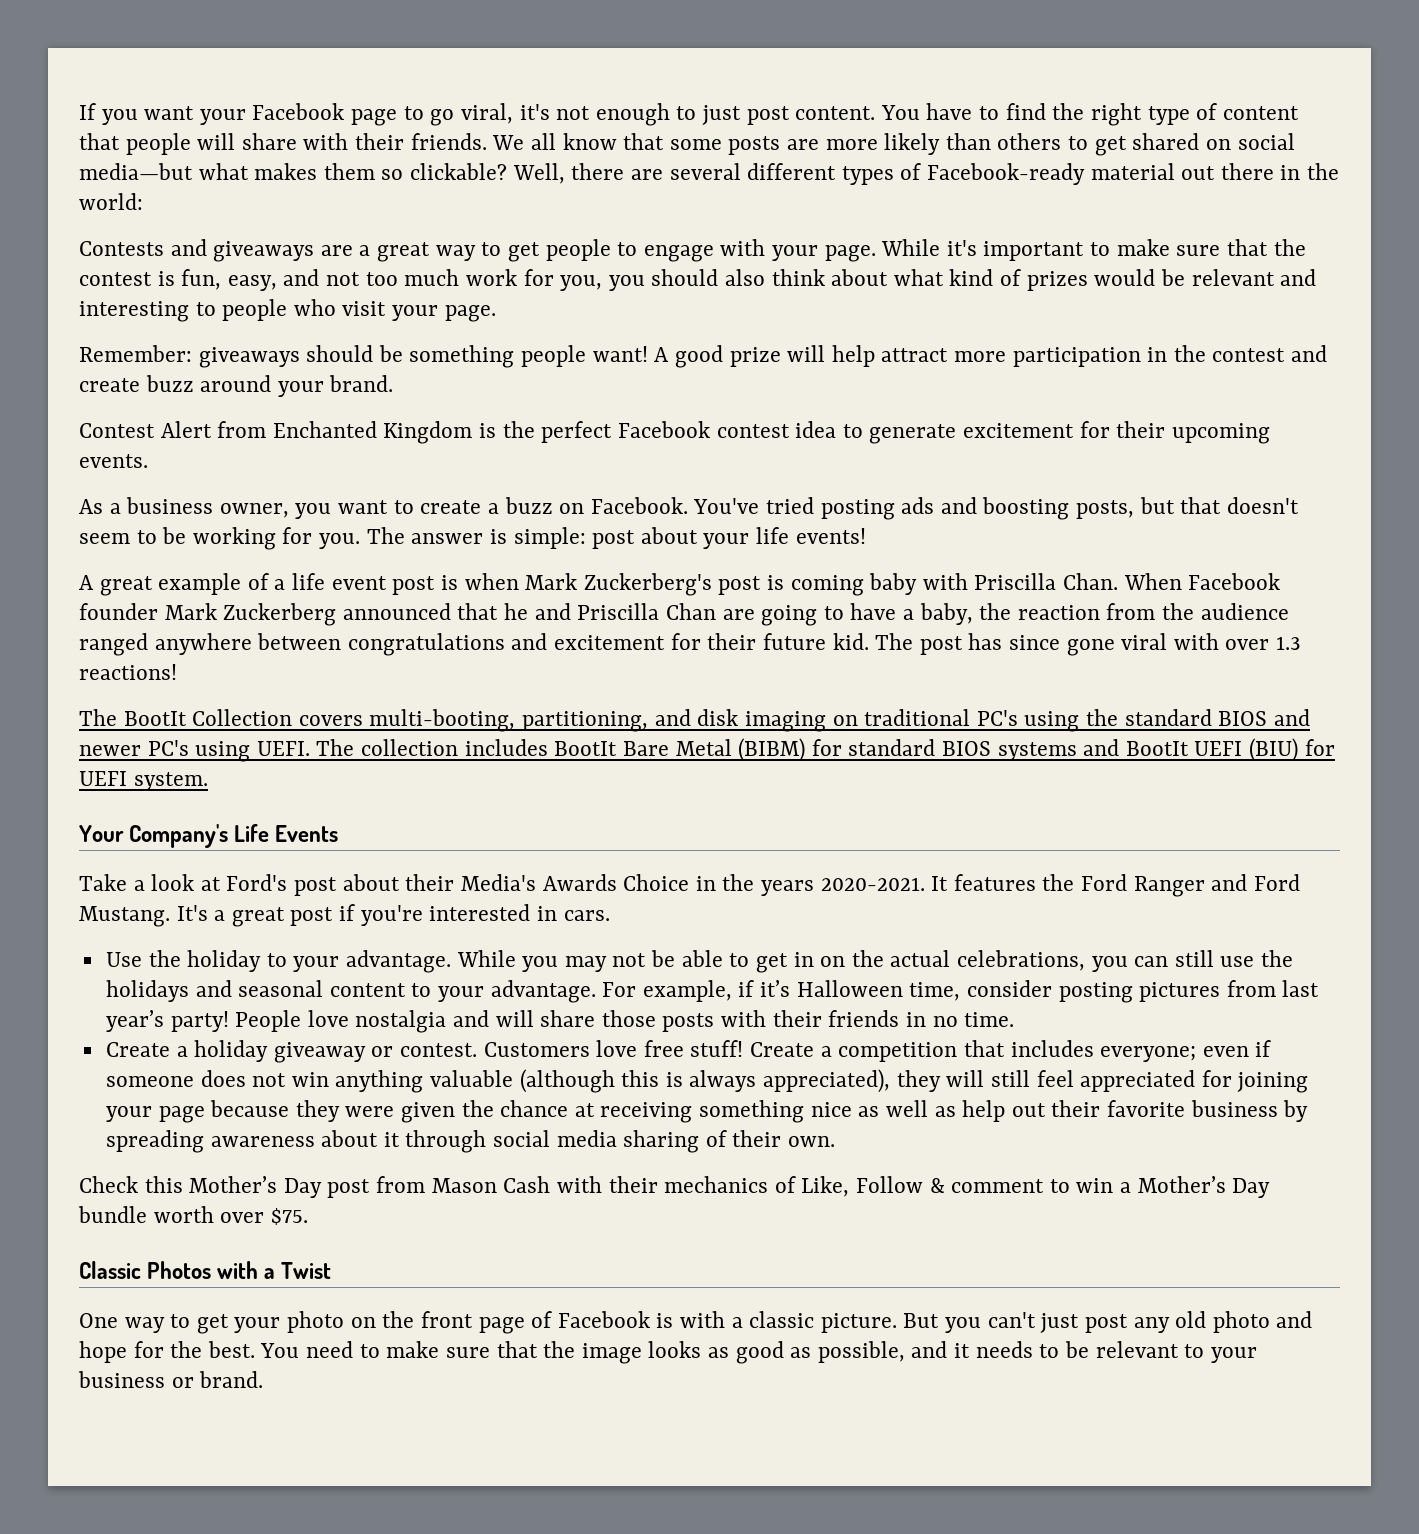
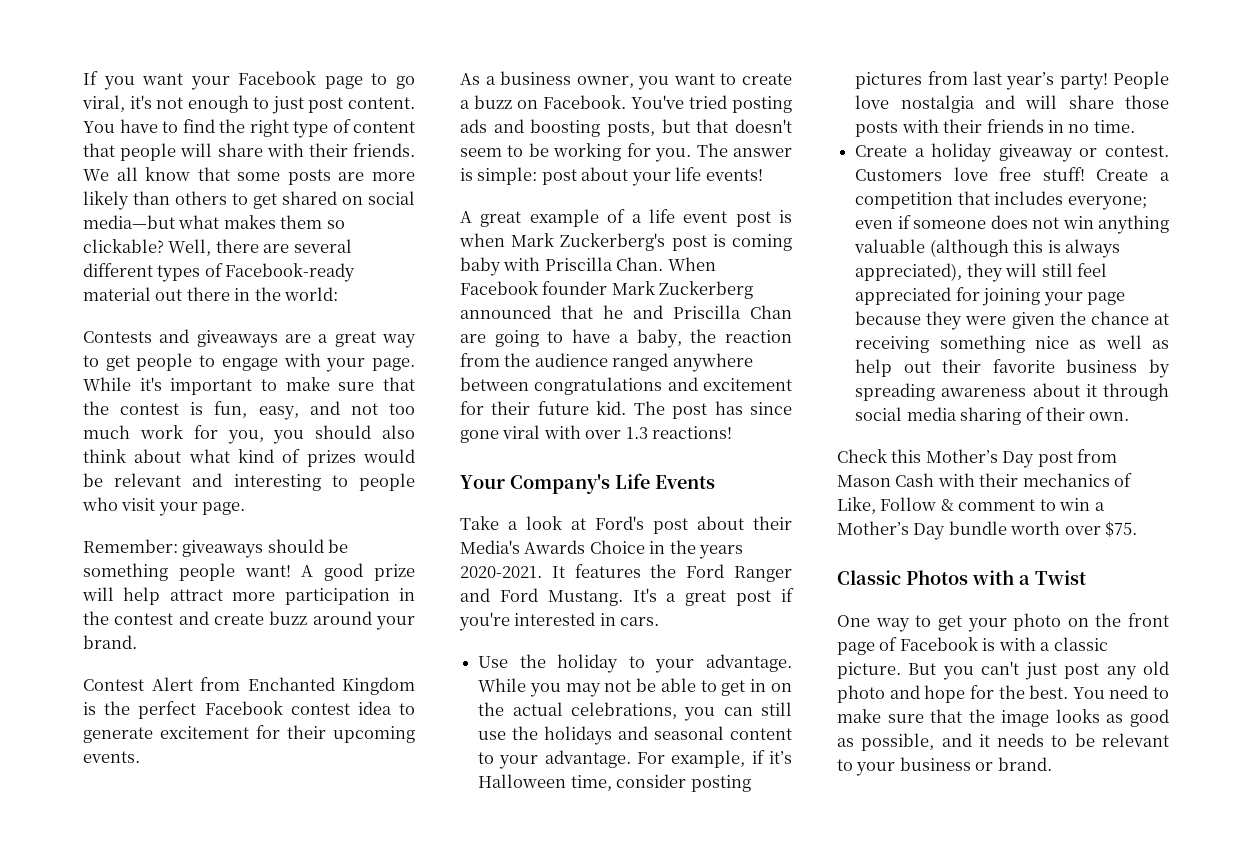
[79,709,1310,732] [79,738,1335,762] [79,771,208,791] // The BootIt Collection covers multi-booting, partitioning, and disk imaging on traditional PC's using the standard BIOS and newer PC's using UEFI. The collection includes BootIt Bare Metal (BIBM) for standard BIOS systems and BootIt UEFI (BIU) for UEFI system. -> (733, 432) none

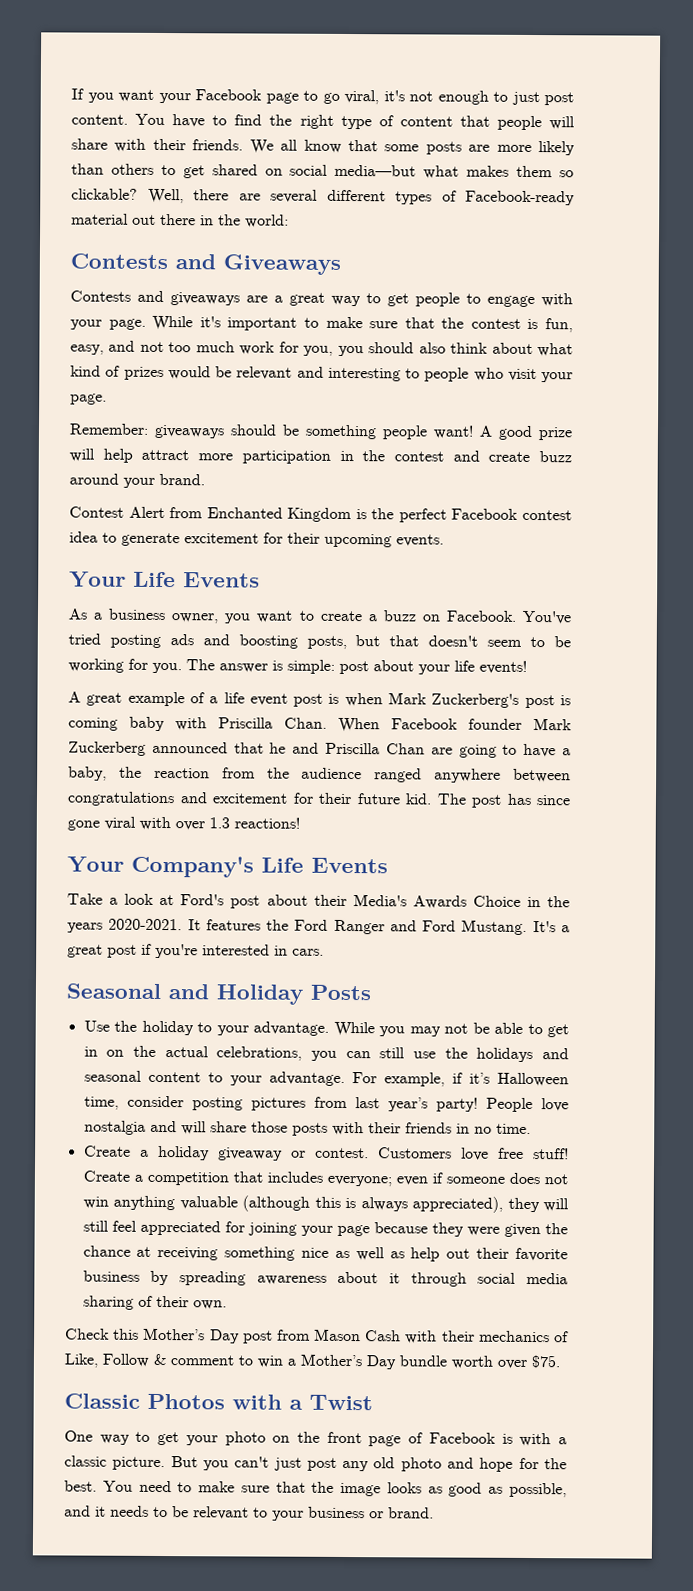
(339, 294) none -> [70,253,341,275] // Contests and Giveaways
(140, 757) none -> [69,571,260,588] // Your Life Events
(660, 621) none -> [66,983,371,1005] // Seasonal and Holiday Posts

